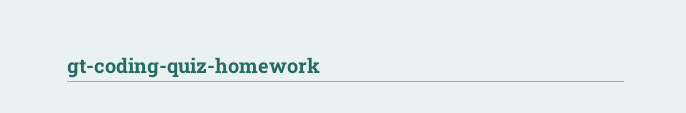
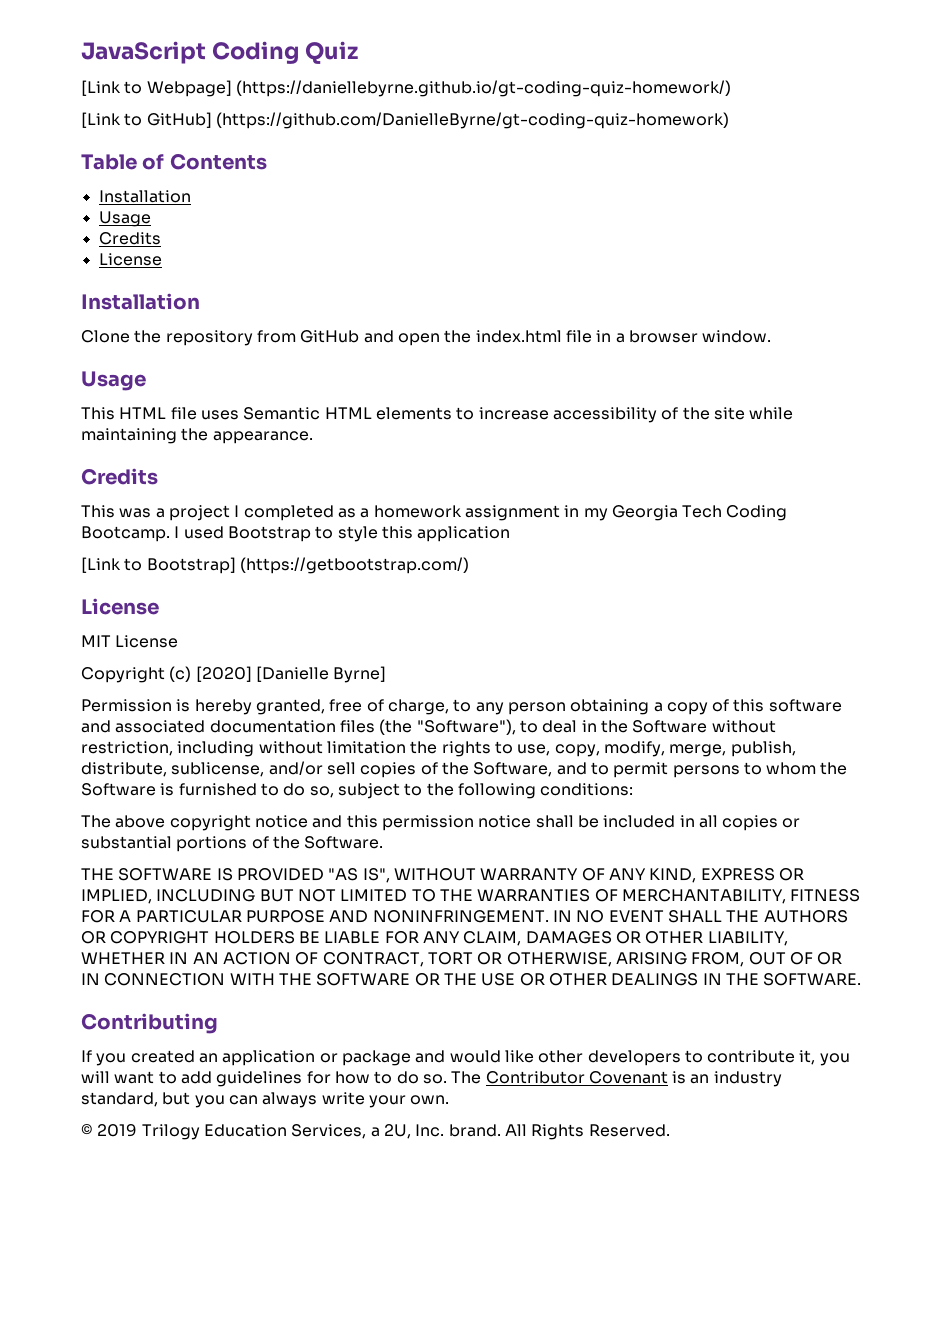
[67,57,320,78] gt-coding-quiz-homework -> [81,41,359,64] [81,80,731,97] [81,112,729,129] [81,153,267,170] [98,190,191,203] [98,211,151,227] [98,232,161,245] [98,253,162,266] [81,293,200,310] [81,330,772,346] [81,371,146,391] [81,407,794,423] [81,428,313,444] [81,468,158,485] [81,505,788,521] [81,526,511,542] [81,557,469,574] [81,598,159,615] [81,635,179,648] [81,666,387,683] [81,699,842,715] [81,719,776,735] [81,741,796,757] [81,761,848,778] [81,783,634,799] [81,815,801,831] [81,836,384,852] [81,868,804,883] [81,889,861,904] [81,910,848,923] [81,931,788,946] [81,952,843,967] [81,973,862,986] [81,1013,218,1034] [81,1050,850,1066] [81,1071,782,1087] [81,1092,450,1108] [81,1124,670,1140] JavaScript Coding Quiz // [Link to Webpage] (https://daniellebyrne.github.io/gt-coding-quiz-homework/) // [Link to GitHub] (https://github.com/DanielleByrne/gt-coding-quiz-homework) // Table of Contents // Installation // Usage // Credits // License // Installation // Clone the repository from GitHub and open the index.html file in a browser window. // Usage // This HTML file uses Semantic HTML elements to increase accessibility of the site while maintaining the appearance. // Credits // This was a project I completed as a homework assignment in my Georgia Tech Coding Bootcamp. I used Bootstrap to style this application // [Link to Bootstrap] (https://getbootstrap.com/) // License // MIT License // Copyright (c) [2020] [Danielle Byrne] // Permission is hereby granted, free of charge, to any person obtaining a copy of this software and associated documentation files (the "Software"), to deal in the Software without restriction, including without limitation the rights to use, copy, modify, merge, publish, distribute, sublicense, and/or sell copies of the Software, and to permit persons to whom the Software is furnished to do so, subject to the following conditions: // The above copyright notice and this permission notice shall be included in all copies or substantial portions of the Software. // THE SOFTWARE IS PROVIDED "AS IS", WITHOUT WARRANTY OF ANY KIND, EXPRESS OR IMPLIED, INCLUDING BUT NOT LIMITED TO THE WARRANTIES OF MERCHANTABILITY, FITNESS FOR A PARTICULAR PURPOSE AND NONINFRINGEMENT. IN NO EVENT SHALL THE AUTHORS OR COPYRIGHT HOLDERS BE LIABLE FOR ANY CLAIM, DAMAGES OR OTHER LIABILITY, WHETHER IN AN ACTION OF CONTRACT, TORT OR OTHERWISE, ARISING FROM, OUT OF OR IN CONNECTION WITH THE SOFTWARE OR THE USE OR OTHER DEALINGS IN THE SOFTWARE. // Contributing // If you created an application or package and would like other developers to contribute it, you will want to add guidelines for how to do so. The Contributor Covenant is an industry standard, but you can always write your own. // © 2019 Trilogy Education Services, a 2U, Inc. brand. All Rights Reserved.

